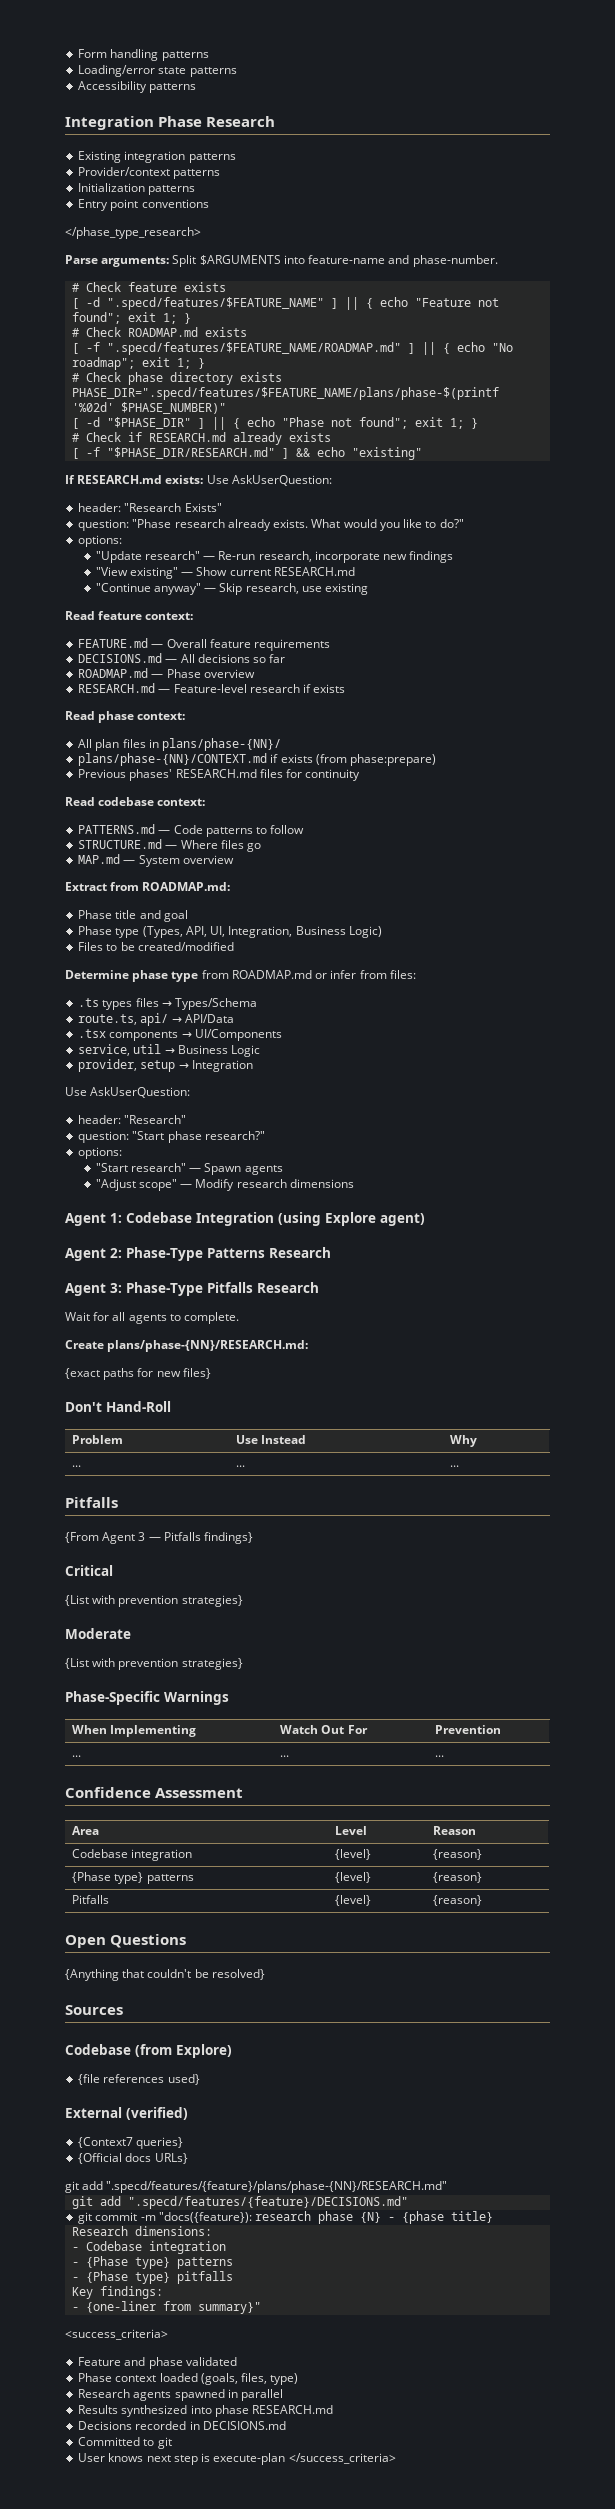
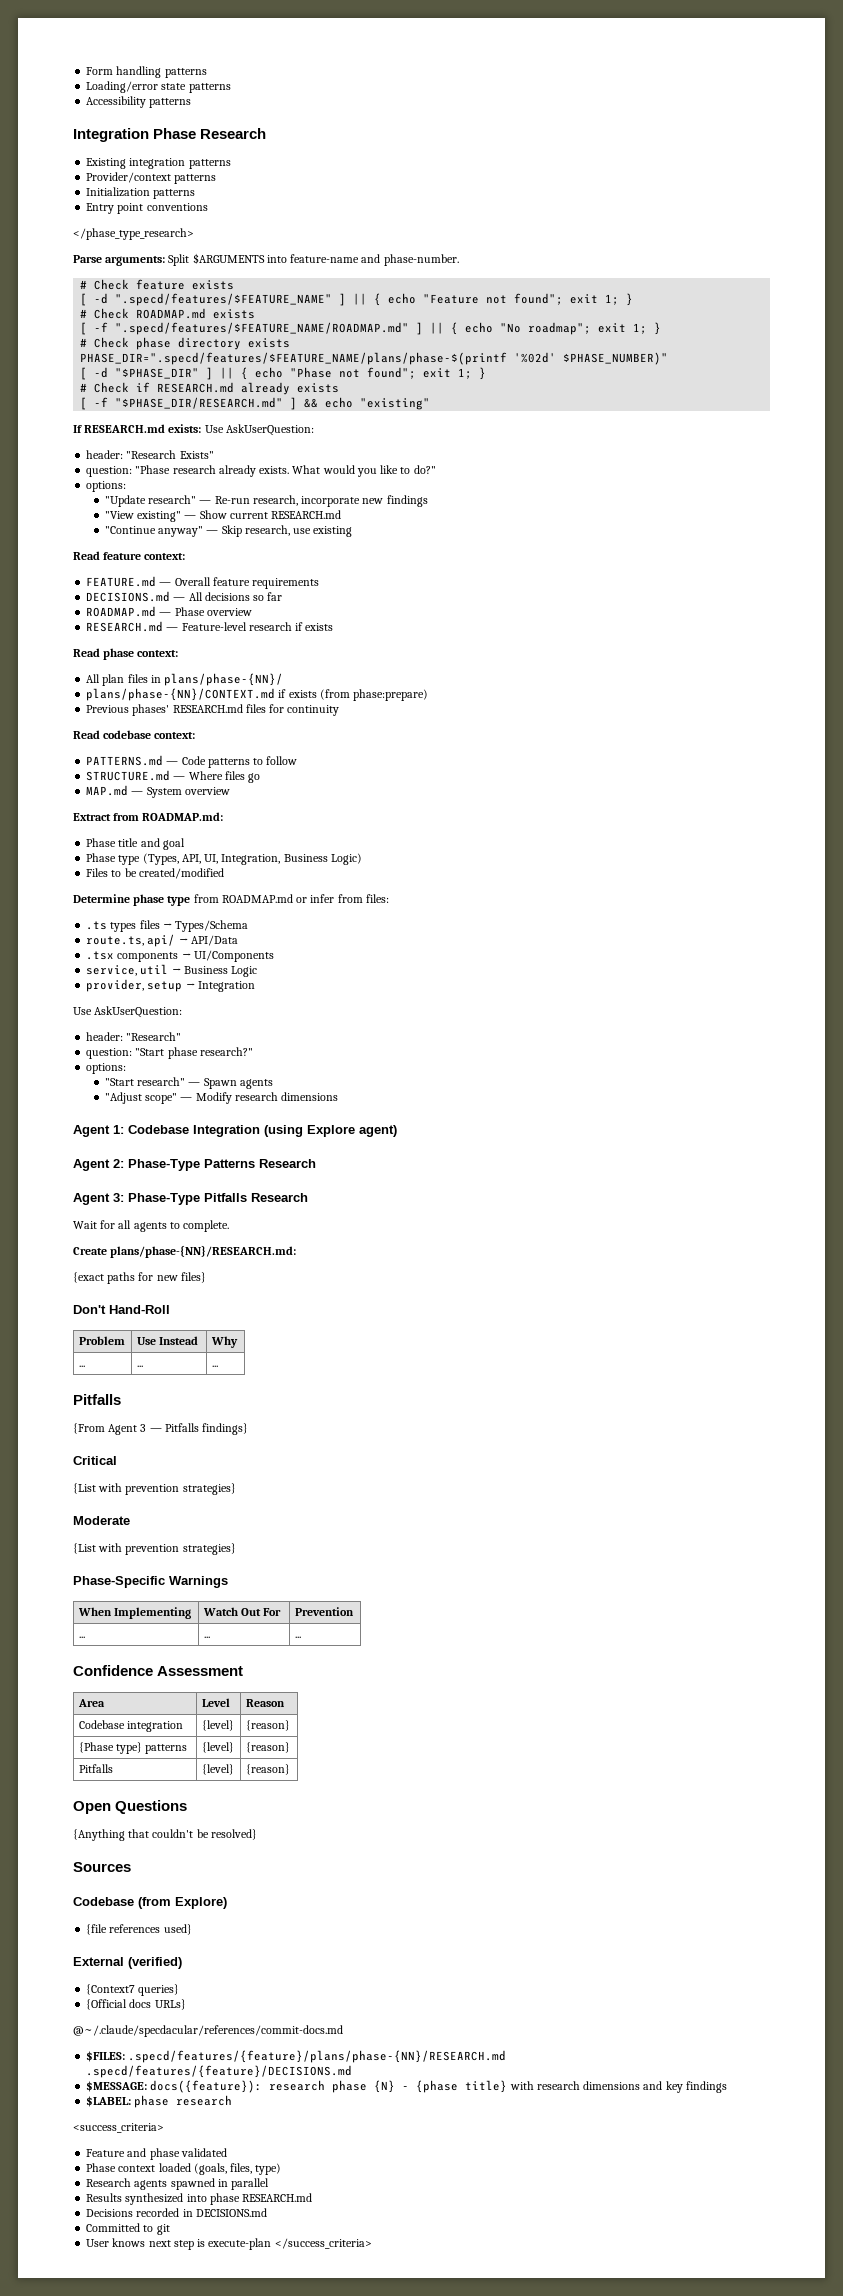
[65,2181,448,2193] [72,2196,409,2209] [78,2212,252,2224] git add ".specd/features/{feature}/plans/phase-{NN}/RESEARCH.md" // git add ".specd/features/{feature}/DECISIONS.md" // git commit -m "docs({feature}): -> [73,2025,343,2037] [86,2050,507,2063] [86,2065,353,2078] [86,2080,263,2093] @~/.claude/specdacular/references/commit-docs.md // $FILES: .specd/features/{feature}/plans/phase-{NN}/RESEARCH.md .specd/features/{feature}/DECISIONS.md // $MESSAGE: docs({feature}):
[72,2226,213,2236] [72,2241,227,2254] [72,2256,234,2269] [72,2271,234,2284] [72,2286,164,2299] [72,2301,262,2314] // Research dimensions: // - Codebase integration // - {Phase type} patterns // - {Phase type} pitfalls // Key findings: // - {one-liner from summary}" -> [509,2081,727,2093] [86,2095,233,2108] with research dimensions and key findings // $LABEL: phase research

